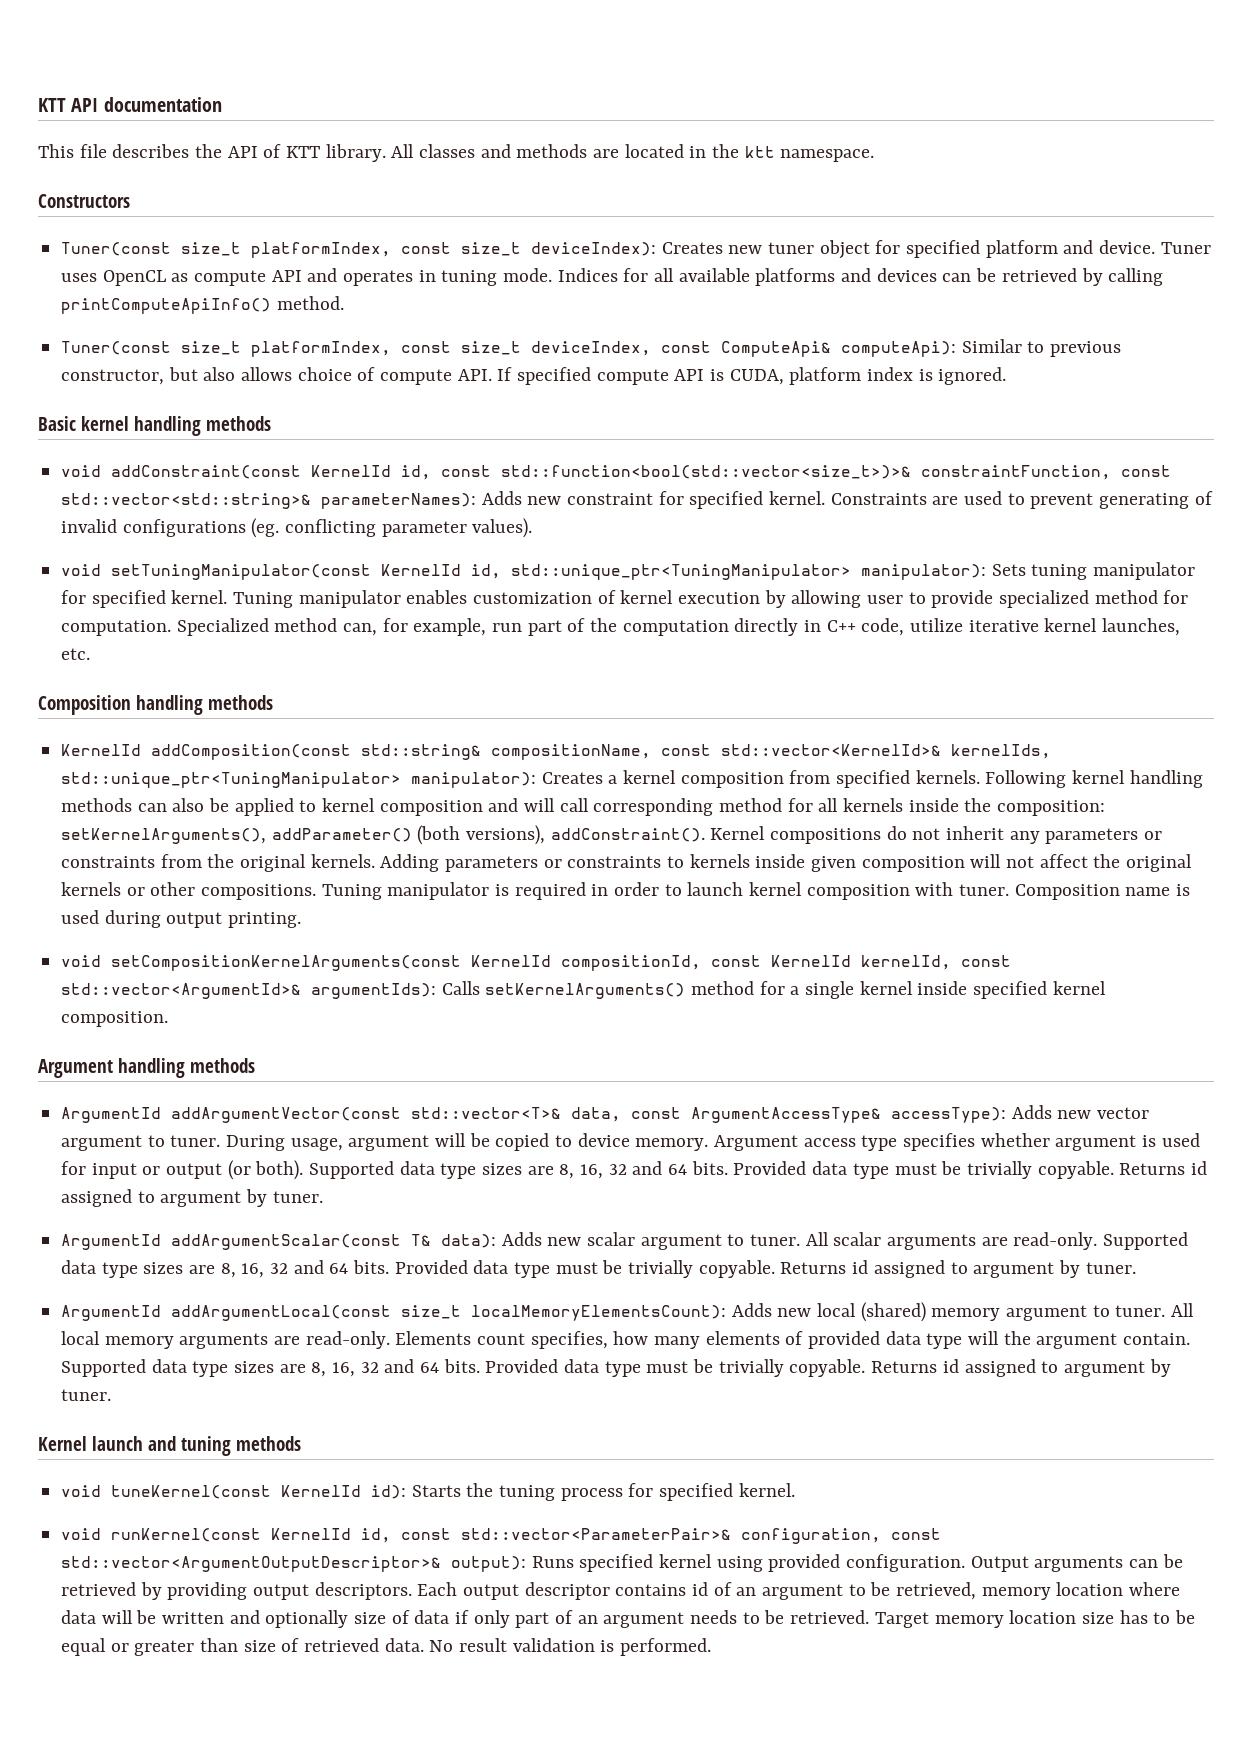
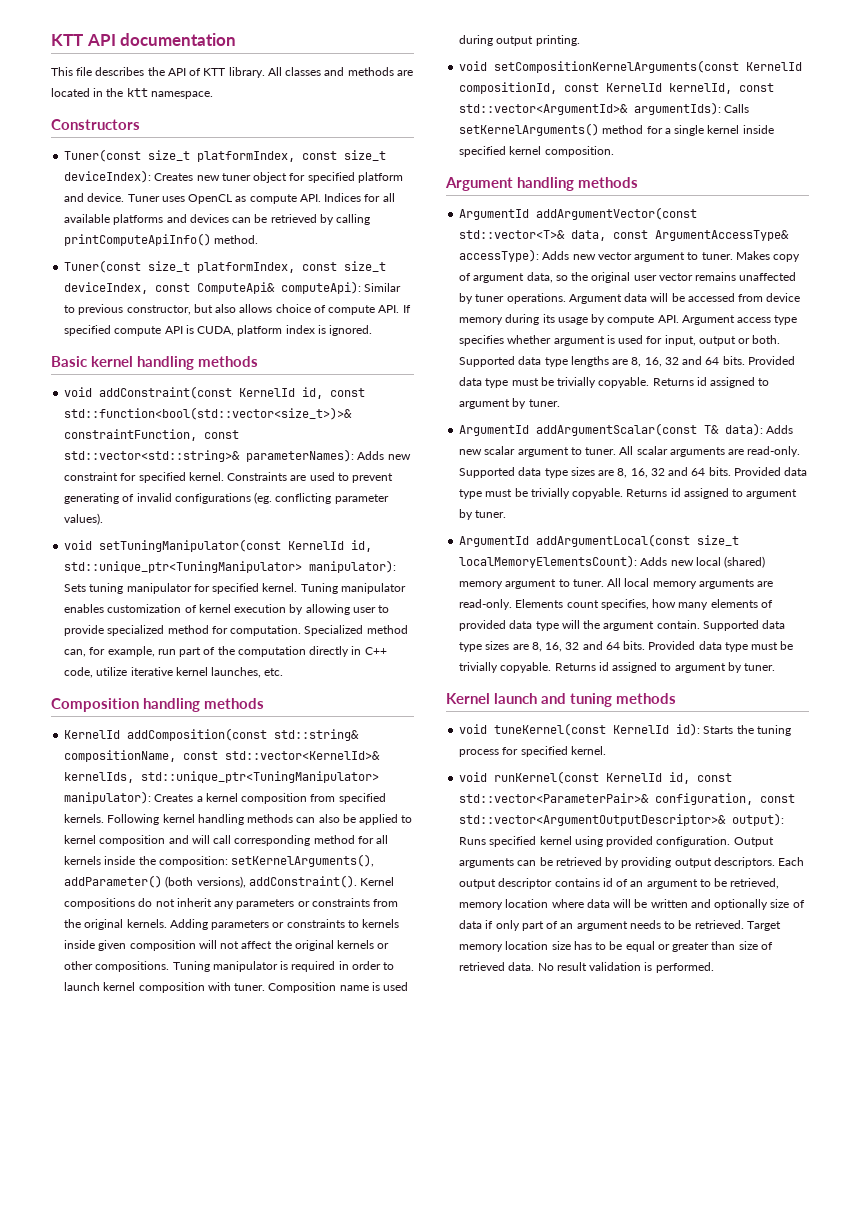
[271,268,553,286] API and operates in tuning mode. -> [299,194,321,202] API.
[226,1133,709,1151] During usage, argument will be copied to device memory. -> [735,251,801,262] [459,272,797,283] [459,293,801,304] [459,314,679,325] Makes copy of argument data, so the original user vector remains unaffected by tuner operations. Argument data will be accessed from device memory during its usage by compute API.
[91,1160,523,1180] input or output (or both). Supported data type sizes -> [664,335,781,346] [459,356,609,367] input, output or both. Supported data type lengths

